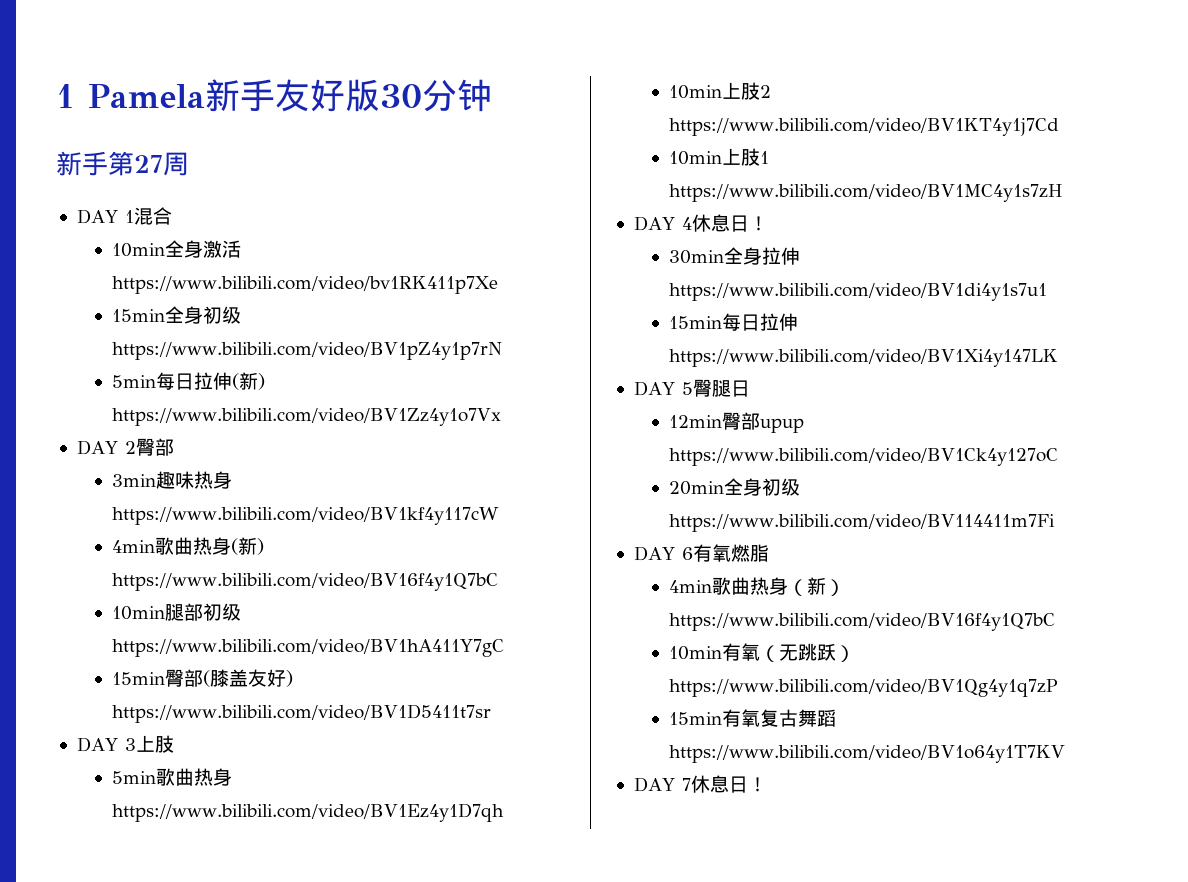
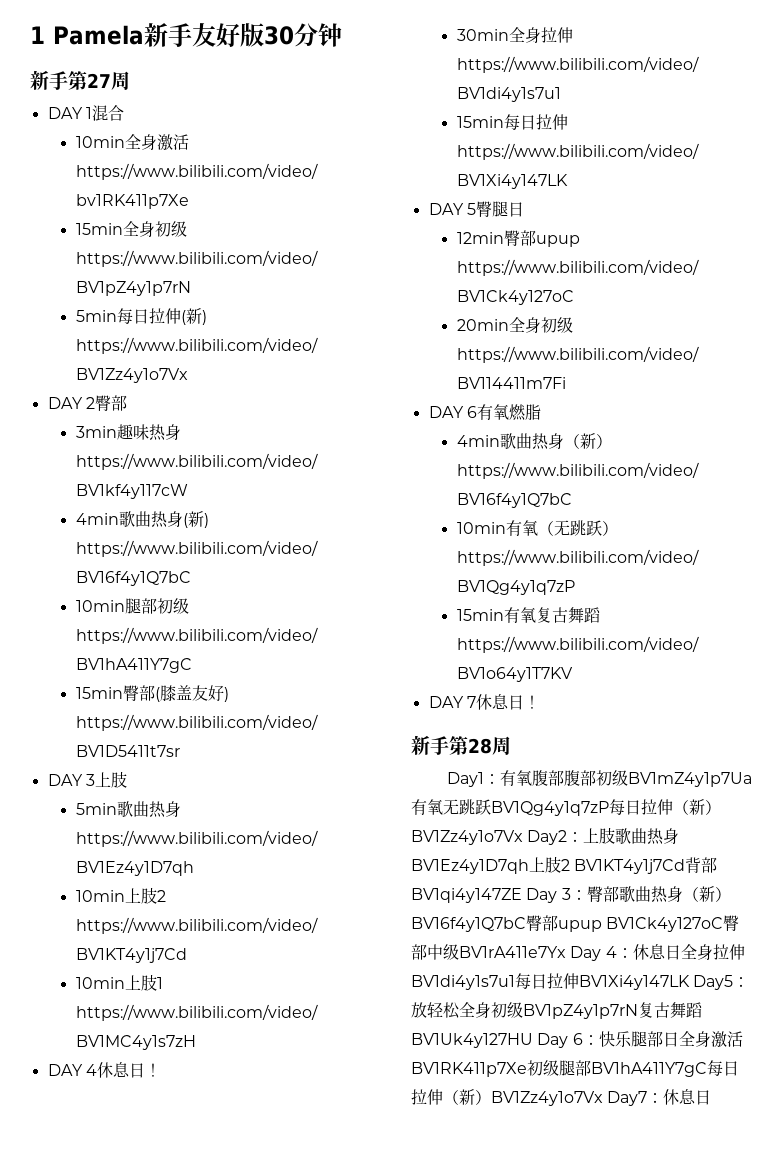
(767, 784) none -> [411,735,511,755] [447,770,753,787] [411,799,721,816] [411,827,680,845] [411,856,718,874] [411,886,731,903] [411,915,740,932] [411,944,745,961] [411,973,750,990] [411,1002,703,1019] [411,1031,743,1048] [411,1060,739,1077] [411,1089,712,1106] // 新手第28周 // Day1：有氧腹部腹部初级BV1mZ4y1p7Ua有氧无跳跃BV1Qg4y1q7zP每日拉伸（新）BV1Zz4y1o7Vx Day2：上肢歌曲热身BV1Ez4y1D7qh上肢2 BV1KT4y1j7Cd背部BV1qi4y147ZE Day 3：臀部歌曲热身（新）BV16f4y1Q7bC臀部upup BV1Ck4y127oC臀部中级BV1rA411e7Yx Day 4：休息日全身拉伸BV1di4y1s7u1每日拉伸BV1Xi4y147LK Day5：放轻松全身初级BV1pZ4y1p7rN复古舞蹈BV1Uk4y127HU Day 6：快乐腿部日全身激活BV1RK411p7Xe初级腿部BV1hA411Y7gC每日拉伸（新）BV1Zz4y1o7Vx Day7：休息日

